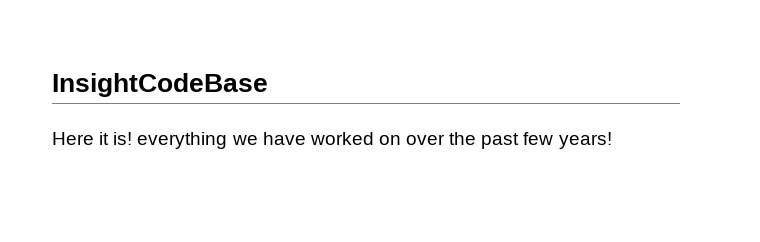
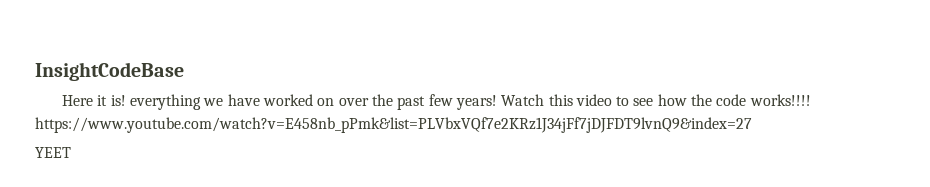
(612, 140) none -> [501,94,811,106] [35,117,752,133] [35,147,71,158] Watch this video to see how the code works!!!! https://www.youtube.com/watch?v=E458nb_pPmk&list=PLVbxVQf7e2KRz1J34jFf7jDJFDT9lvnQ9&index=27 // YEET

